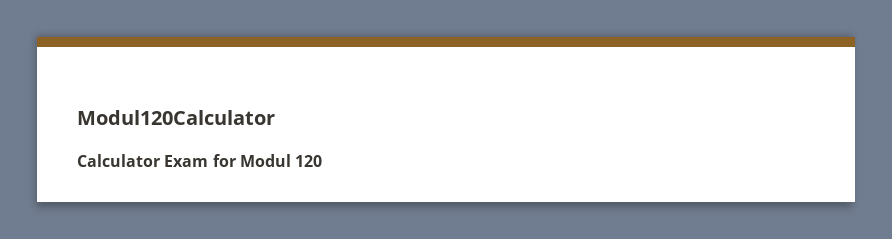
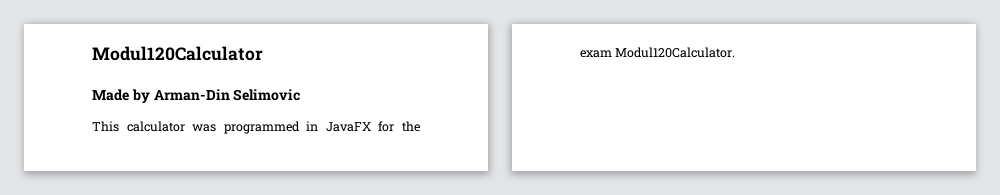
[77,154,323,167] Calculator Exam for Modul 120 -> [92,89,301,103] [92,121,420,134] [580,47,736,58] Made by Arman-Din Selimovic // This calculator was programmed in JavaFX for the exam Modul120Calculator.

